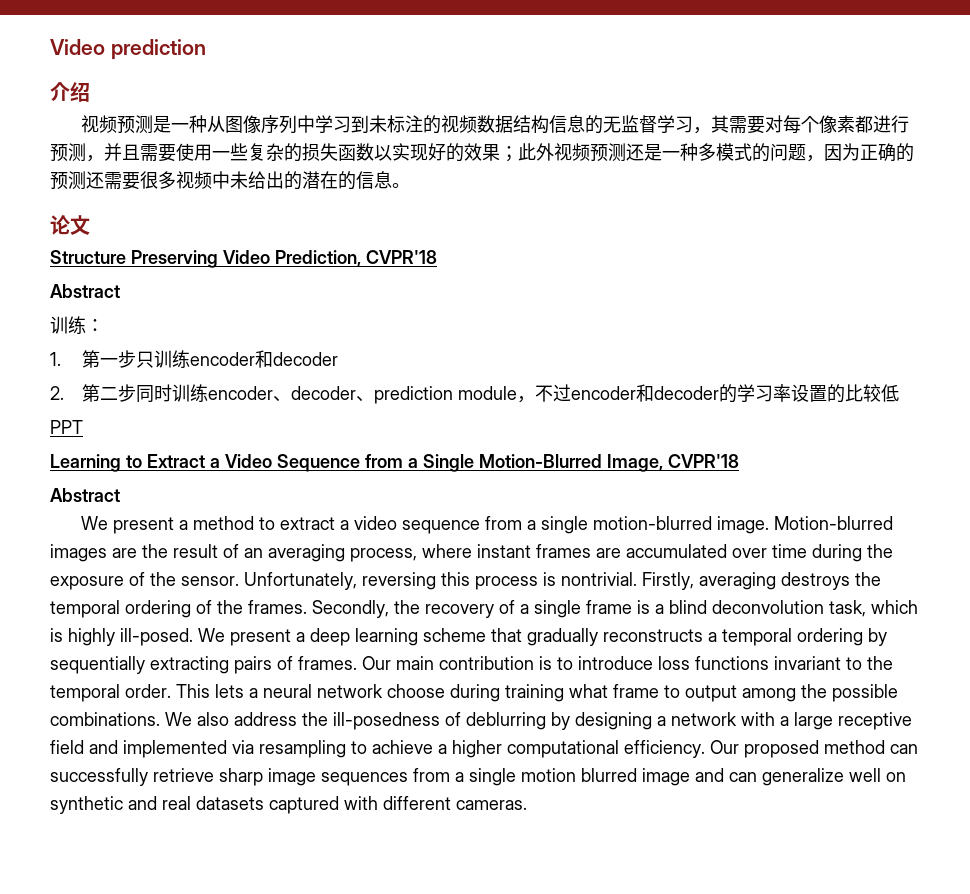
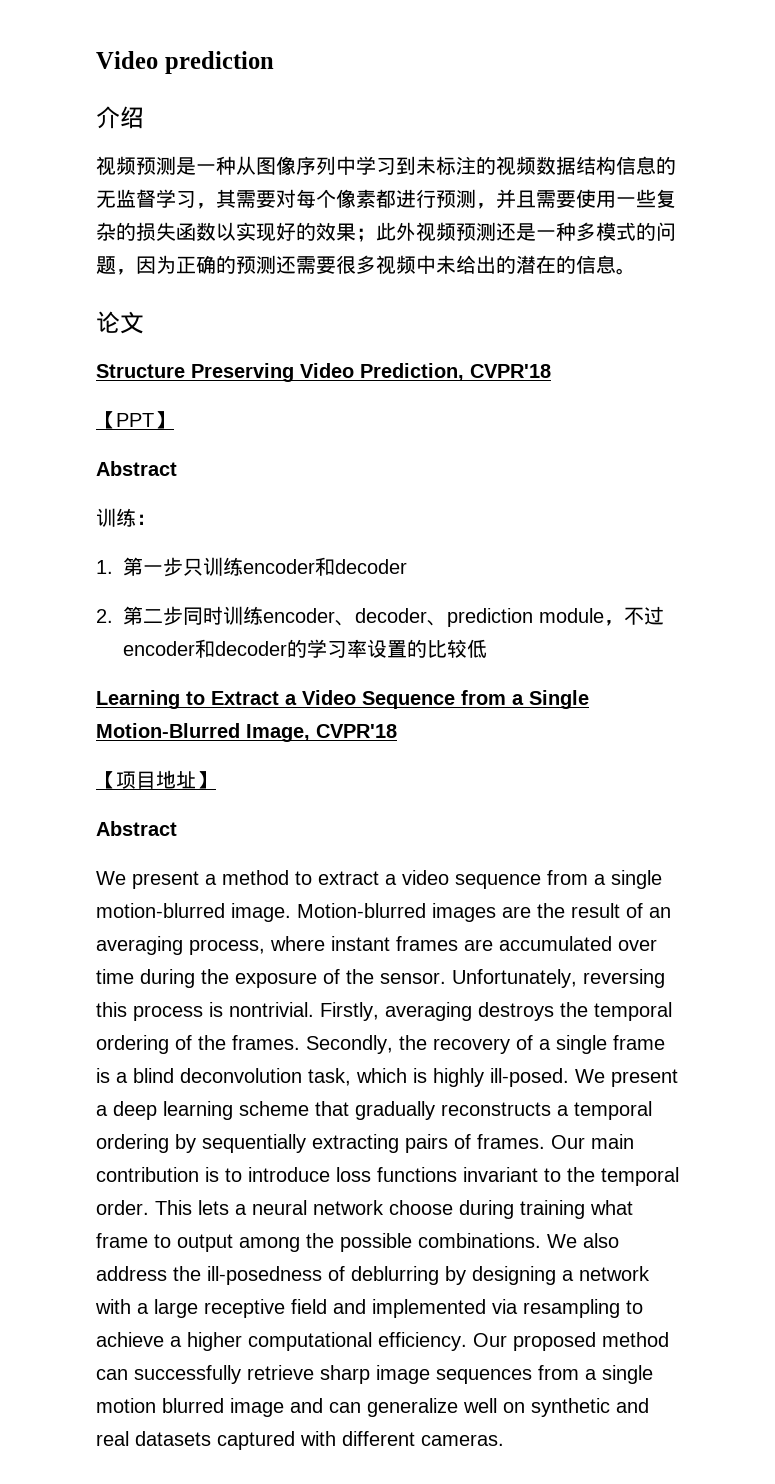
(437, 257) none -> [96,411,174,429] // 【PPT】
[50,420,83,434] // PPT -> (488, 648) none
(739, 461) none -> [96,770,216,789] // 【项目地址】

